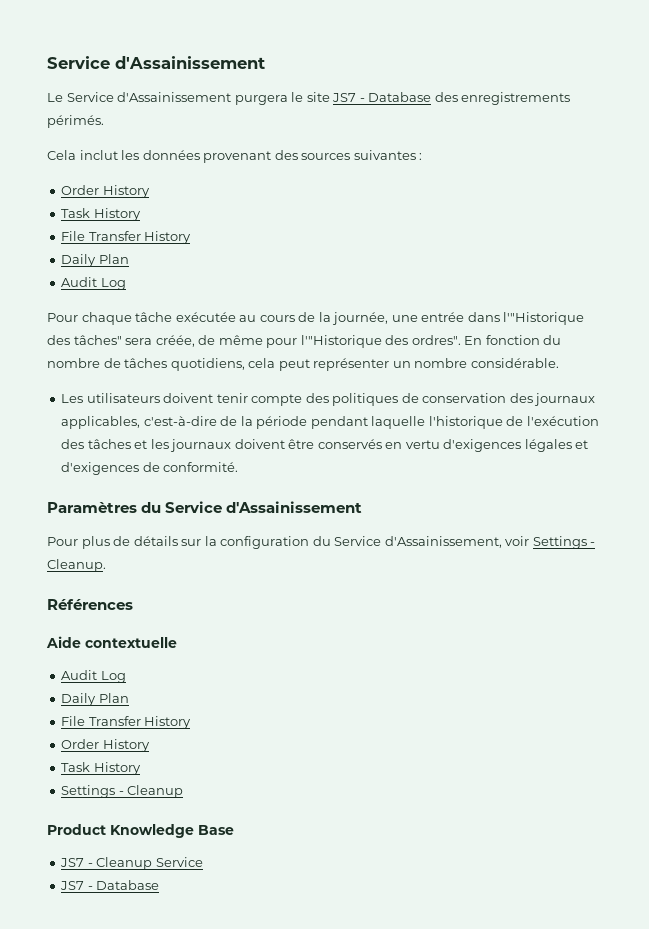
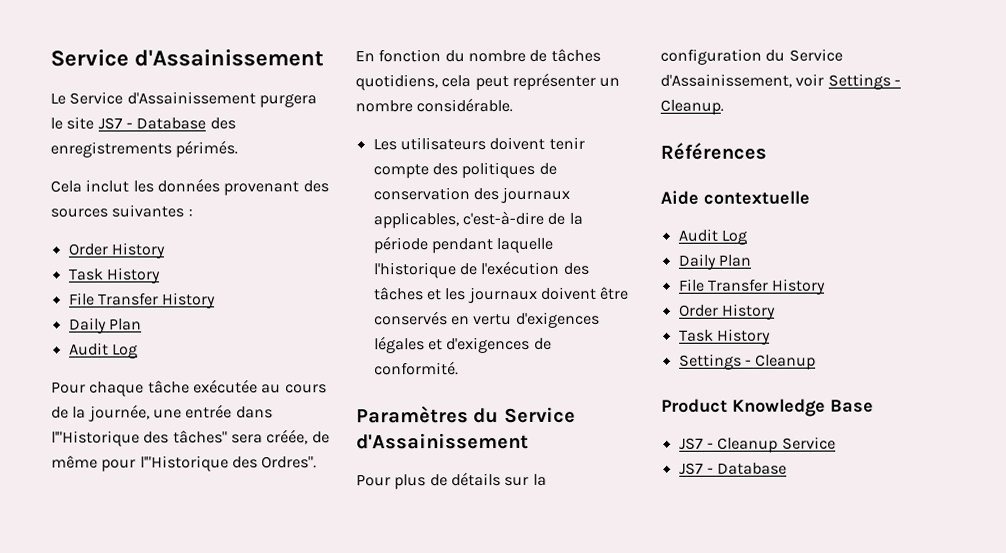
[411,335,461,345] ordres". -> [261,456,318,469] Ordres".

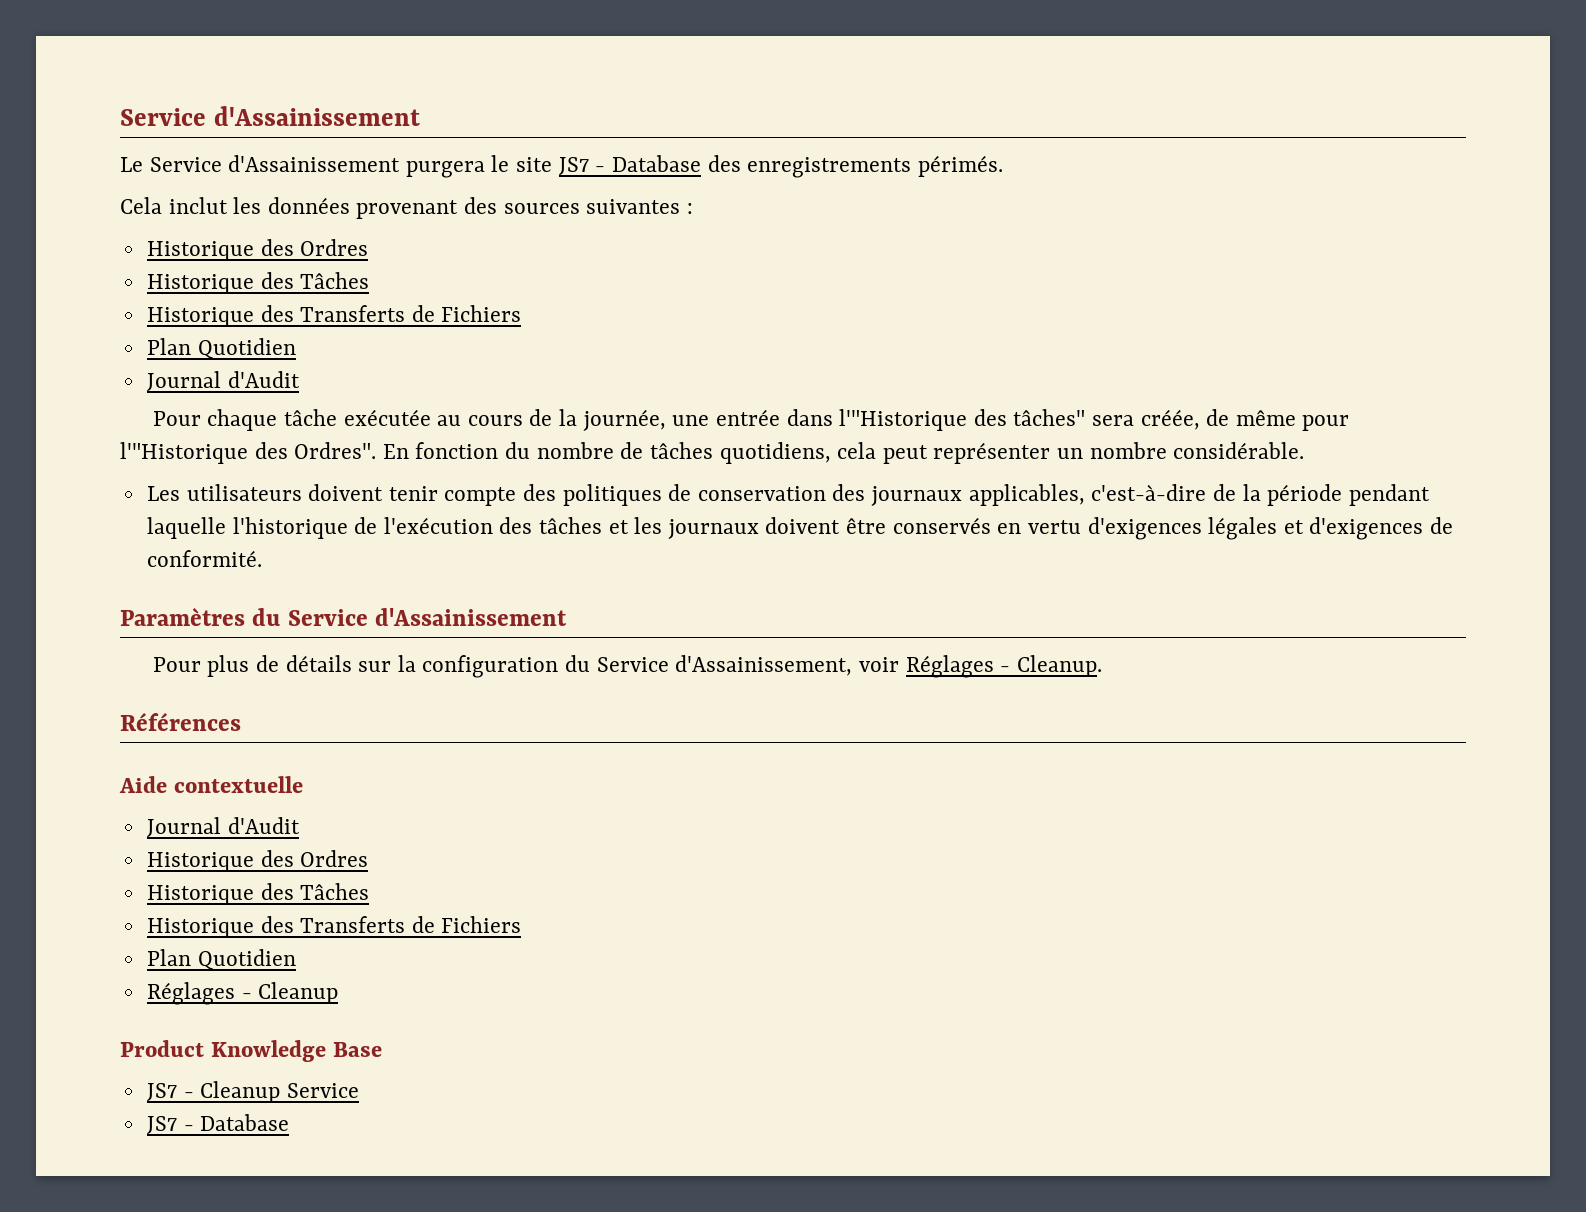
[67,242,165,259] [67,267,161,284] [68,292,217,309] [68,317,142,334] [68,342,138,359] Order History // Task History // File Transfer History // Daily Plan // Audit Log -> [146,239,369,261] [146,272,370,294] [146,305,522,327] [146,338,296,359] [146,371,300,392] Historique des Ordres // Historique des Tâches // Historique des Transferts de Fichiers // Plan Quotidien // Journal d'Audit
[827,73,891,90] Settings -> [905,655,994,678] Réglages
[677,228,747,245] [677,253,751,270] [678,278,827,295] [678,303,776,320] [678,328,771,345] [678,353,742,370] Audit Log // Daily Plan // File Transfer History // Order History // Task History // Settings -> [146,817,300,838] [146,850,369,872] [146,883,370,905] [146,916,522,938] [146,949,296,970] [146,982,235,1005] Journal d'Audit // Historique des Ordres // Historique des Tâches // Historique des Transferts de Fichiers // Plan Quotidien // Réglages

